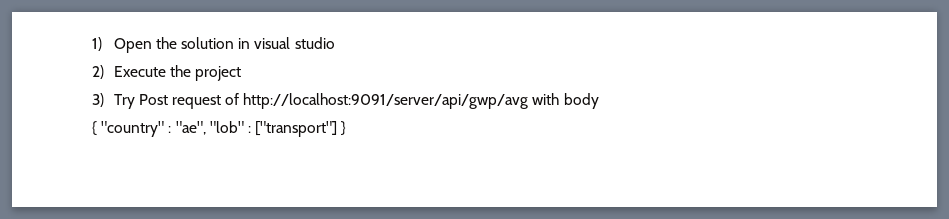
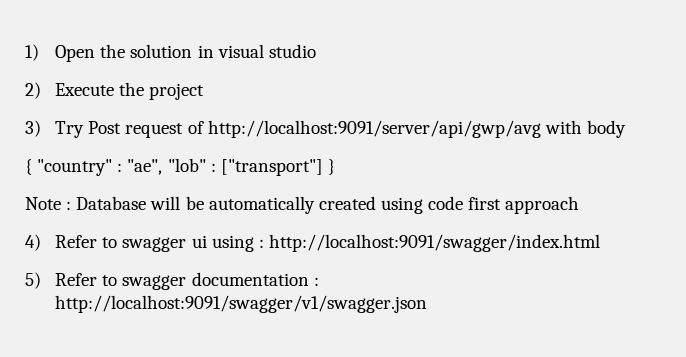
(347, 128) none -> [25,196,580,214] [25,234,600,252] [25,272,319,290] [55,295,428,313] // Note : Database will be automatically created using code first approach // 4) Refer to swagger ui using : http://localhost:9091/swagger/index.html // 5) Refer to swagger documentation : http://localhost:9091/swagger/v1/swagger.json

